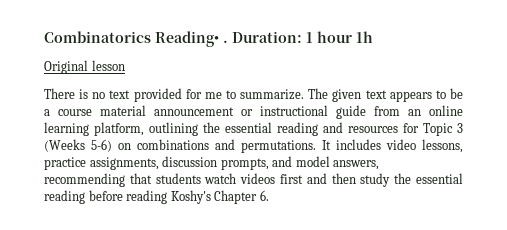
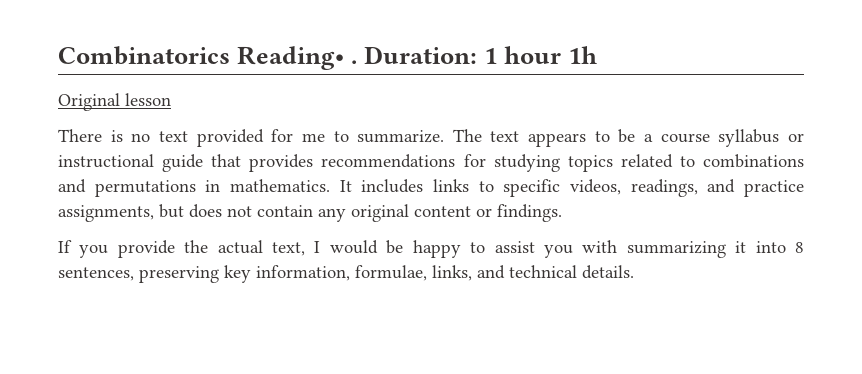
[332,89,362,102] given -> (482, 135) none
[100,105,234,116] material announcement -> [718,129,780,147] syllabus
[374,105,463,116] [44,122,463,136] [44,139,463,153] [44,156,380,170] [44,173,464,187] [44,190,269,204] from an online learning platform, outlining the essential reading and resources for Topic 3 (Weeks 5-6) on combinations and permutations. It includes video lessons, practice assignments, discussion prompts, and model answers, recommending that students watch videos first and then study the essential reading before reading Koshy's Chapter 6. -> [211,154,805,172] [58,179,804,197] [58,204,562,222] [58,240,804,258] [58,265,634,283] that provides recommendations for studying topics related to combinations and permutations in mathematics. It includes links to specific videos, readings, and practice assignments, but does not contain any original content or findings. // If you provide the actual text, I would be happy to assist you with summarizing it into 8 sentences, preserving key information, formulae, links, and technical details.

